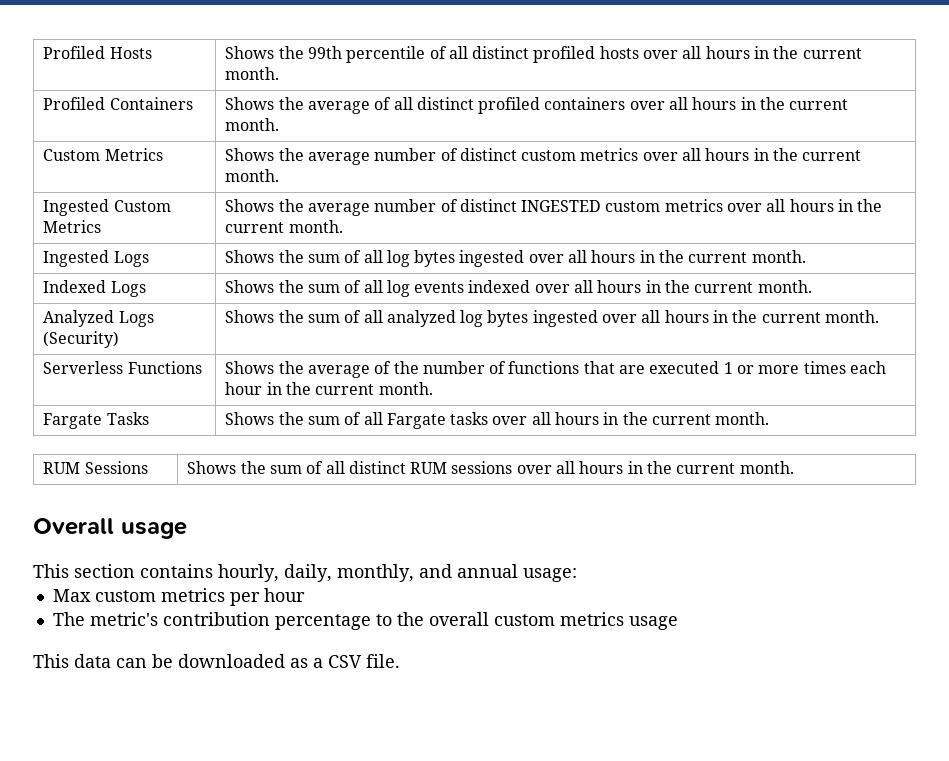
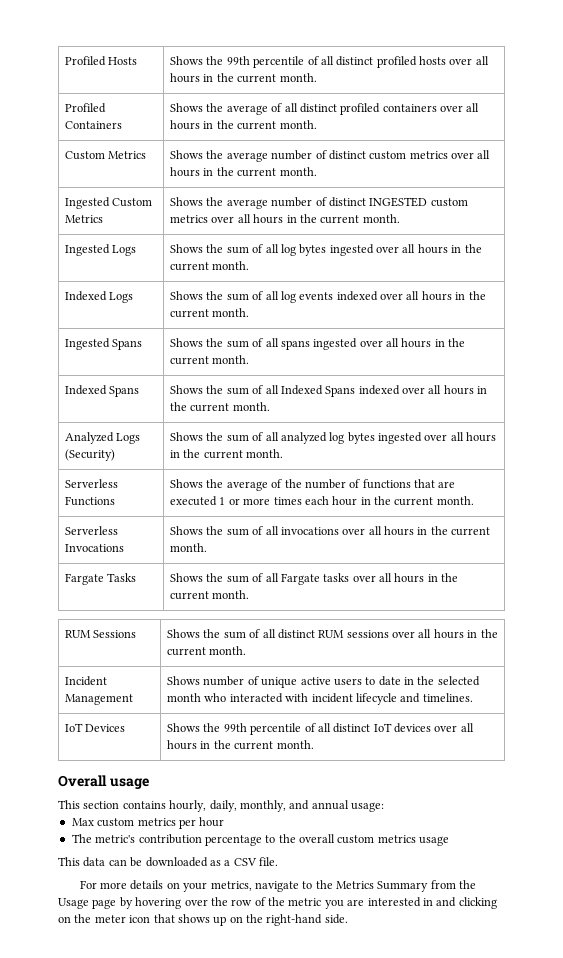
(812, 286) none -> [65,338,143,350] [170,338,466,350] [170,355,250,365] [65,385,140,397] [170,385,488,397] [170,402,270,412] // Ingested Spans | Shows the sum of all spans ingested over all hours in the current month. // Indexed Spans | Shows the sum of all Indexed Spans indexed over all hours in the current month.
(433, 388) none -> [65,526,119,535] [65,544,125,552] [170,526,491,536] [170,543,208,552] // Serverless Invocations | Shows the sum of all invocations over all hours in the current month.
(794, 467) none -> [65,676,108,686] [65,694,134,705] [167,676,480,688] [167,693,473,705] [65,723,126,732] [167,723,474,735] [167,740,314,750] // Incident Management | Shows number of unique active users to date in the selected month who interacted with incident lifecycle and timelines. // IoT Devices | Shows the 99th percentile of all distinct IoT devices over all hours in the current month.
(400, 661) none -> [79,880,477,892] [58,897,497,909] [58,914,348,926] // For more details on your metrics, navigate to the Metrics Summary from the Usage page by hovering over the row of the metric you are interested in and clicking on the meter icon that shows up on the right-hand side.

